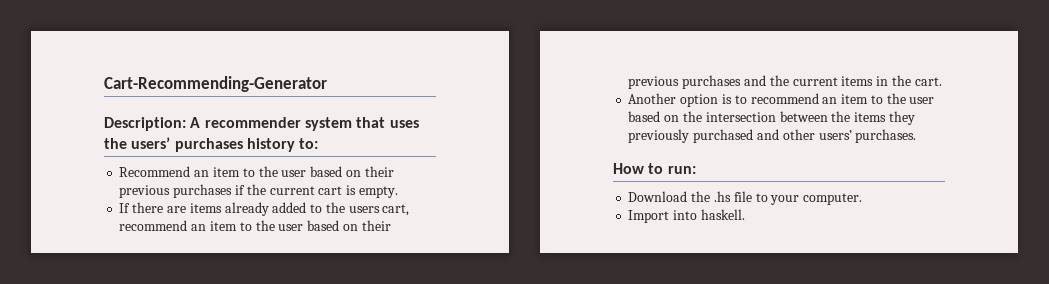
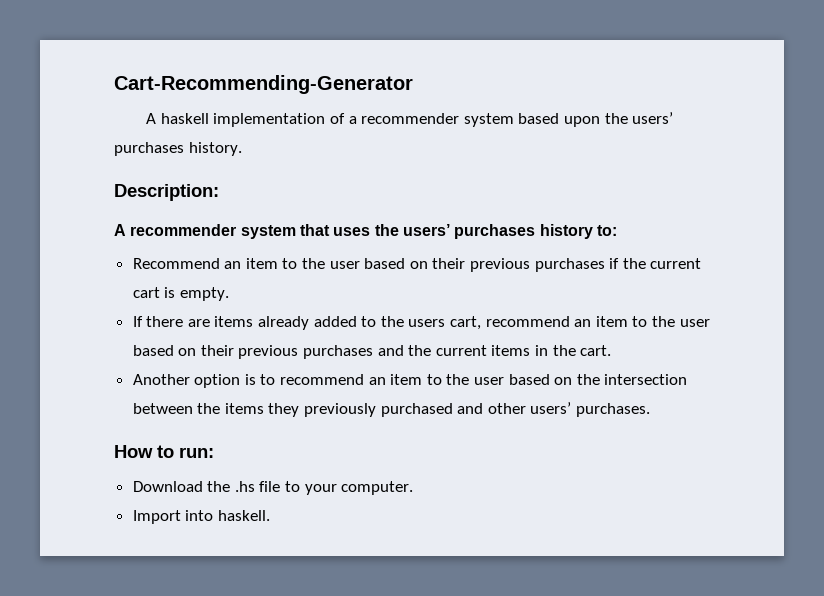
(327, 84) none -> [146,112,674,127] [114,142,242,156] // A haskell implementation of a recommender system based upon the users’ purchases history.
(186, 124) none -> (219, 192) //

